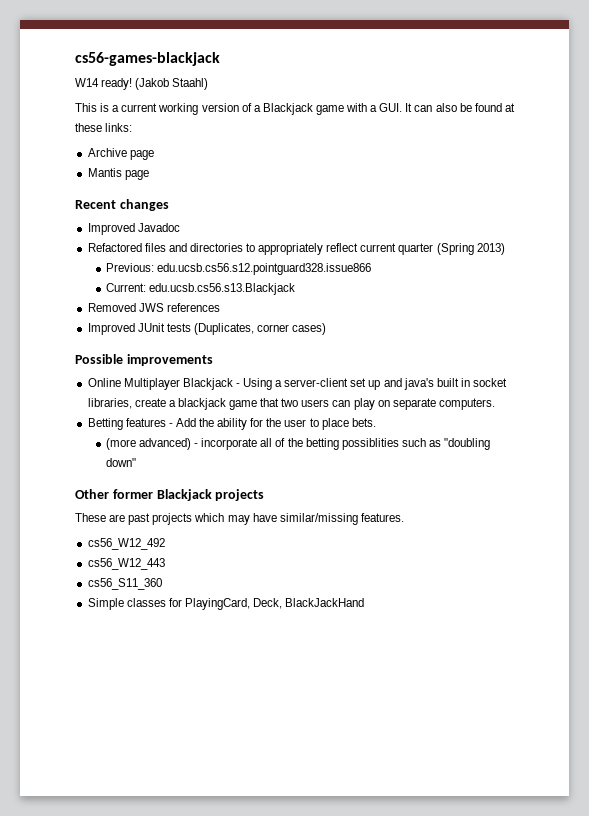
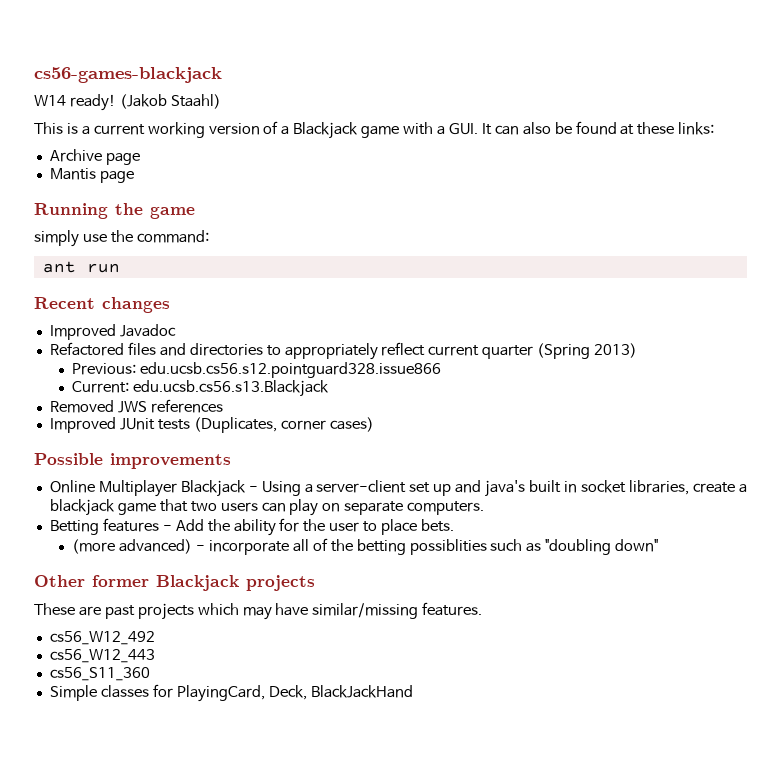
(149, 175) none -> [34,203,195,219] [34,230,209,247] [42,261,120,273] // Running the game // simply use the command: // ant run

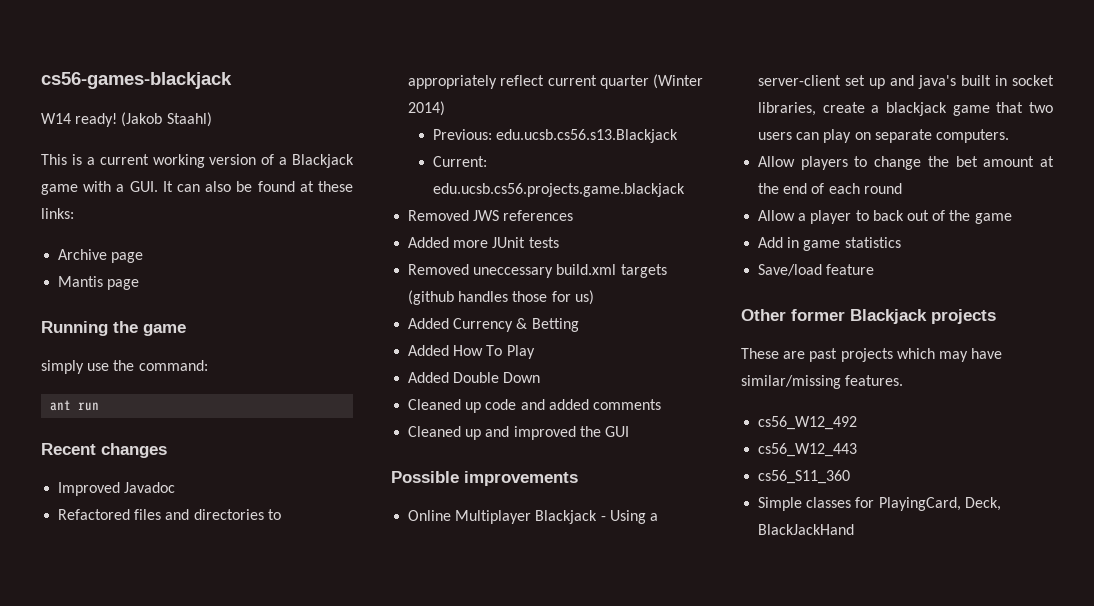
[537,343,638,359] (Spring 2013) -> [653,74,703,89] [408,101,446,116] (Winter 2014)
[140,362,442,378] edu.ucsb.cs56.s12.pointguard328.issue866 -> [496,129,679,143] edu.ucsb.cs56.s13.Blackjack
[133,380,330,397] edu.ucsb.cs56.s13.Blackjack -> [433,183,686,197] edu.ucsb.cs56.projects.game.blackjack
[49,417,116,433] Improved -> [408,237,489,248] Added more
[193,417,374,433] (Duplicates, corner cases) -> [408,264,667,278] [408,290,594,305] [408,318,579,332] [408,345,535,359] [408,372,541,383] [408,399,661,413] [408,426,629,440] // Removed uneccessary build.xml targets (github handles those for us) // Added Currency & Betting // Added How To Play // Added Double Down // Cleaned up code and added comments // Cleaned up and improved the GUI
[49,518,455,536] [72,538,659,555] Betting features - Add the ability for the user to place bets. // (more advanced) - incorporate all of the betting possiblities such as "doubling down" -> [758,156,1054,170] [758,183,902,194] [758,210,1012,224] [758,237,901,251] [758,264,875,276] Allow players to change the bet amount at the end of each round // Allow a player to back out of the game // Add in game statistics // Save/load feature

